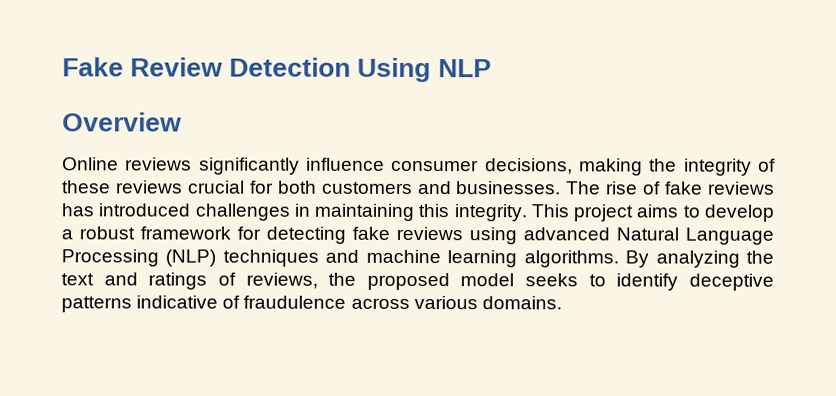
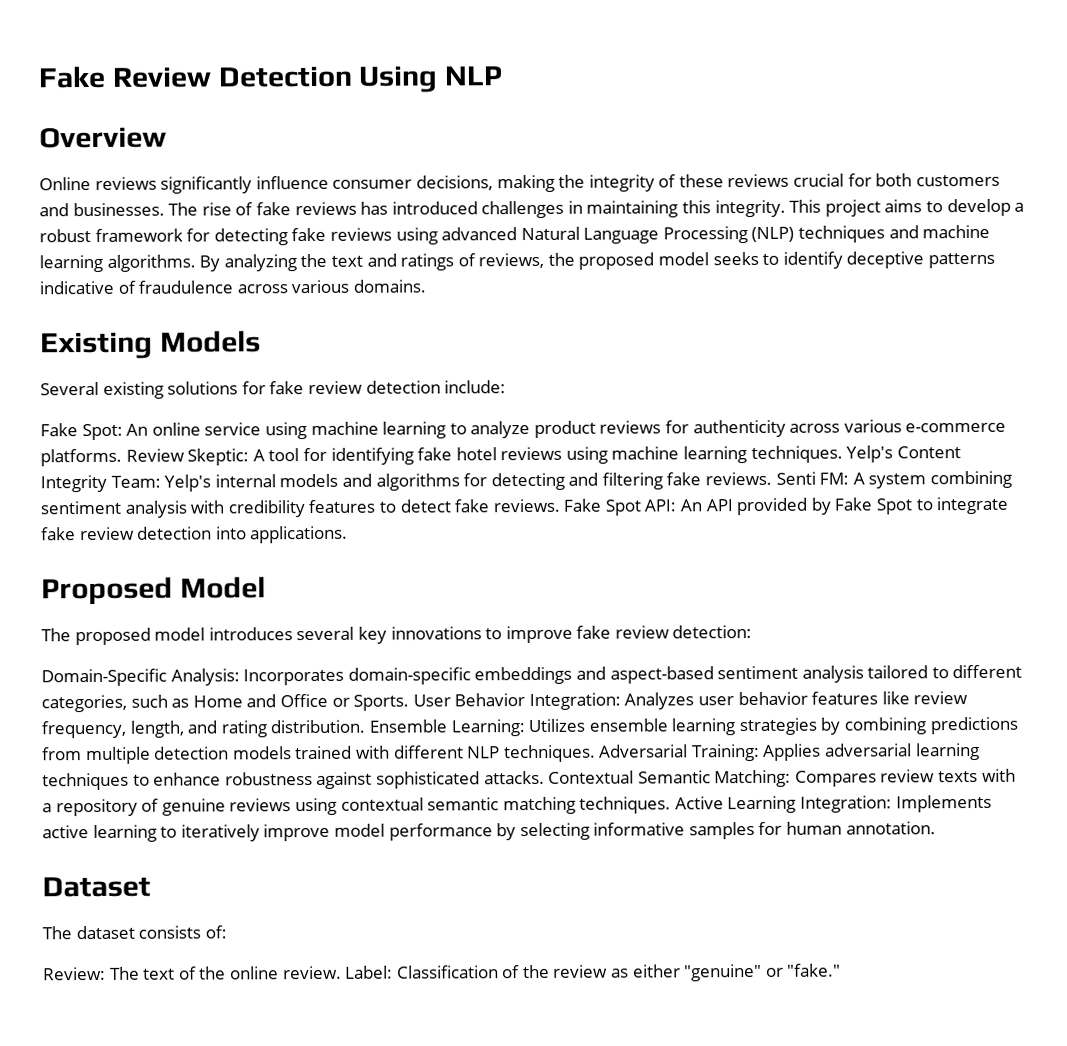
(562, 303) none -> [40,330,261,360] [40,380,507,399] [40,419,1007,441] [40,445,961,467] [40,470,1012,493] [40,496,1009,518] [41,525,349,544] [41,576,266,606] [41,625,753,646] [41,664,1023,687] [41,691,969,713] [41,716,1018,739] [42,742,980,765] [42,768,1016,791] [42,794,992,817] [42,821,936,843] [42,876,151,898] [42,925,227,940] [43,963,842,982] // Existing Models // Several existing solutions for fake review detection include: // Fake Spot: An online service using machine learning to analyze product reviews for authenticity across various e-commerce platforms. Review Skeptic: A tool for identifying fake hotel reviews using machine learning techniques. Yelp's Content Integrity Team: Yelp's internal models and algorithms for detecting and filtering fake reviews. Senti FM: A system combining sentiment analysis with credibility features to detect fake reviews. Fake Spot API: An API provided by Fake Spot to integrate fake review detection into applications. // Proposed Model // The proposed model introduces several key innovations to improve fake review detection: // Domain-Specific Analysis: Incorporates domain-specific embeddings and aspect-based sentiment analysis tailored to different categories, such as Home and Office or Sports. User Behavior Integration: Analyzes user behavior features like review frequency, length, and rating distribution. Ensemble Learning: Utilizes ensemble learning strategies by combining predictions from multiple detection models trained with different NLP techniques. Adversarial Training: Applies adversarial learning techniques to enhance robustness against sophisticated attacks. Contextual Semantic Matching: Compares review texts with a repository of genuine reviews using contextual semantic matching techniques. Active Learning Integration: Implements active learning to iteratively improve model performance by selecting informative samples for human annotation. // Dataset // The dataset consists of: // Review: The text of the online review. Label: Classification of the review as either "genuine" or "fake."

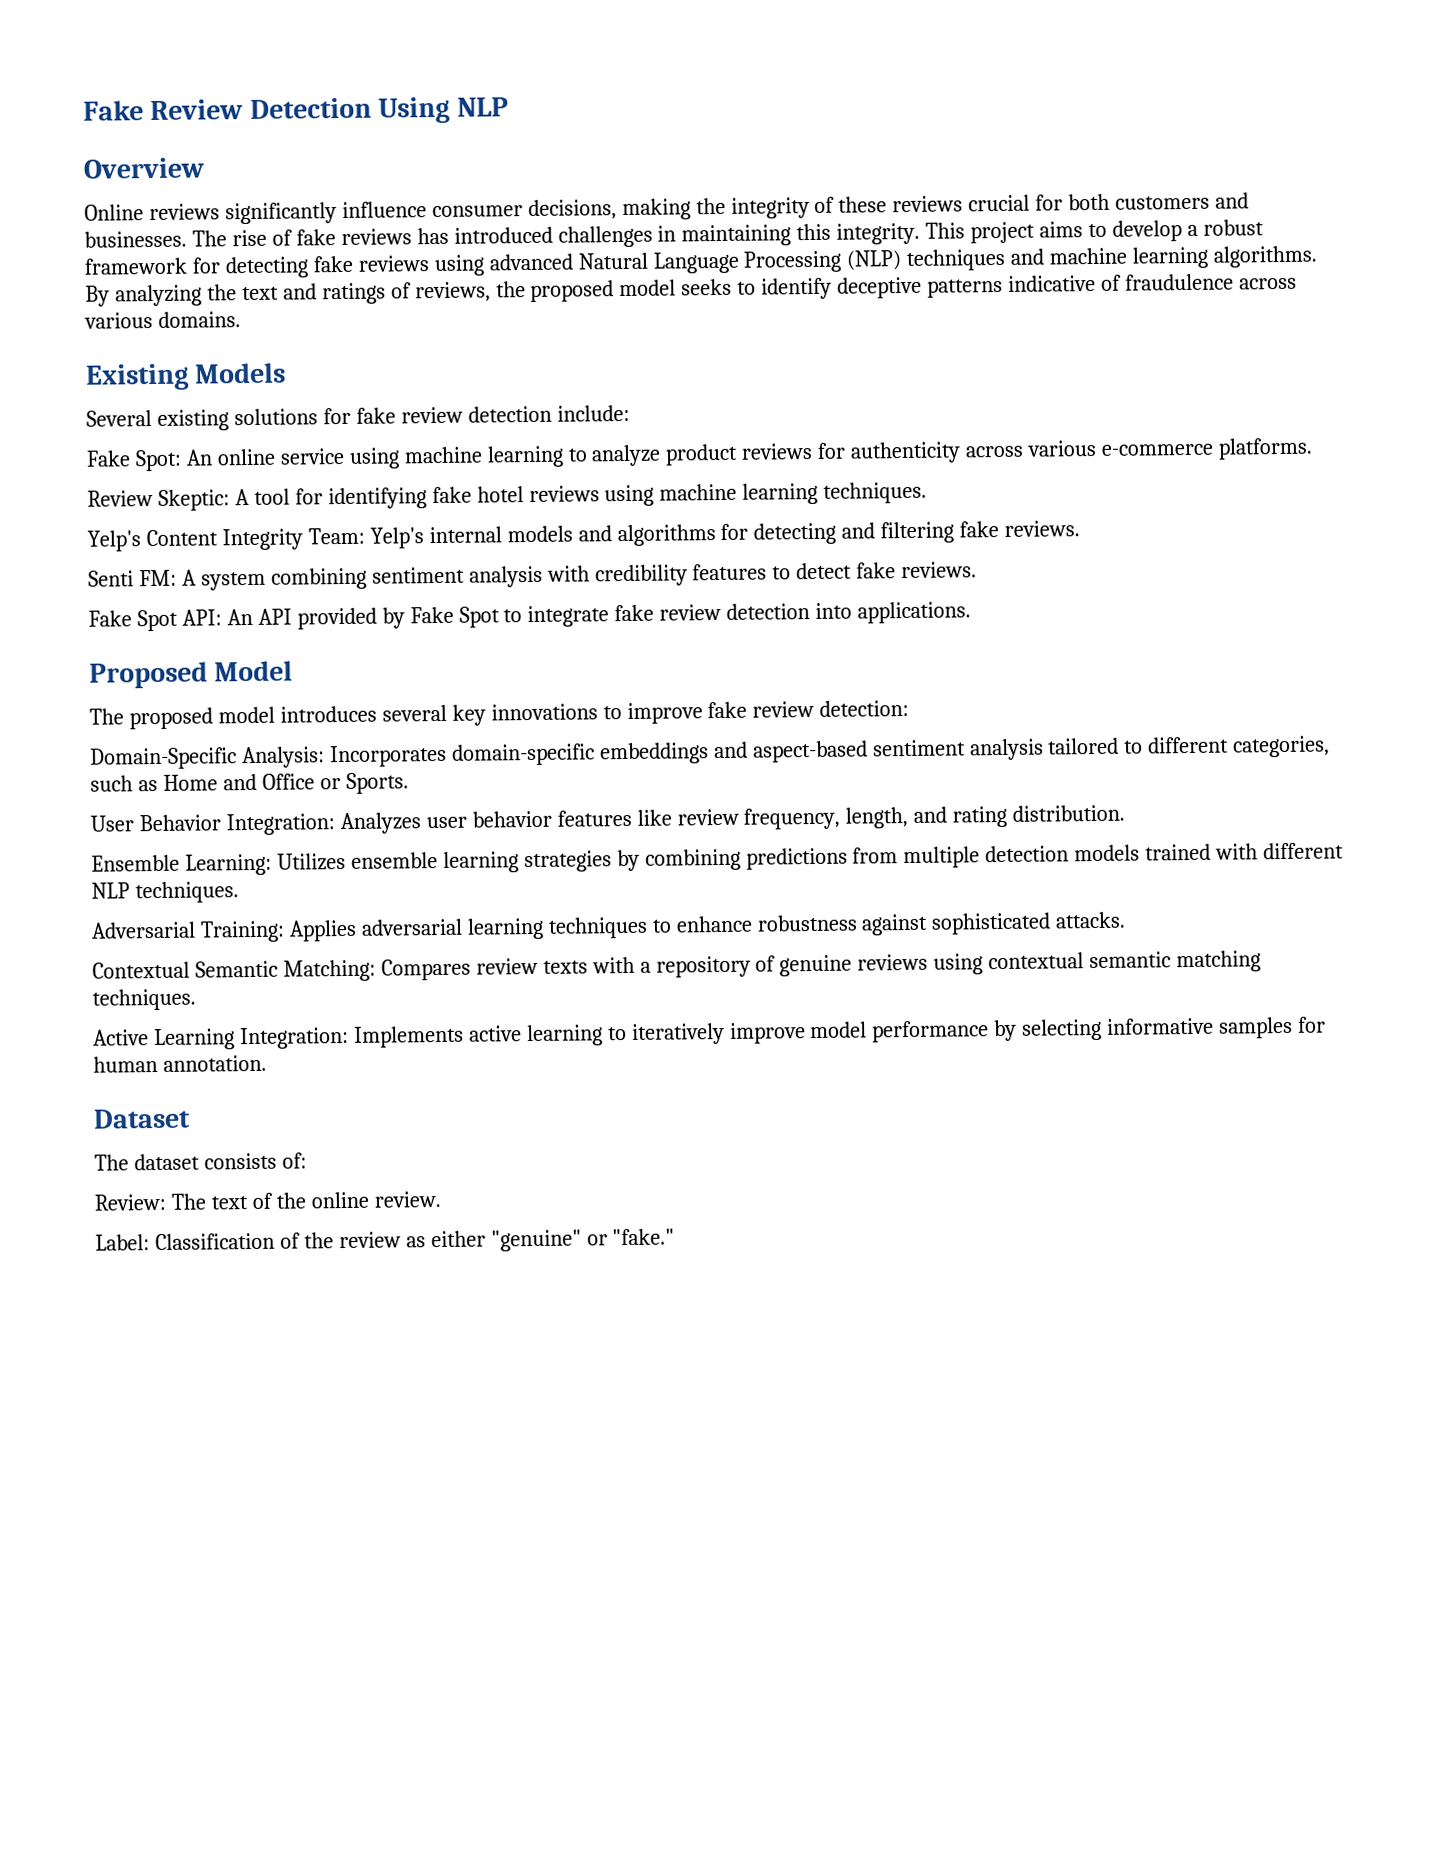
(122, 457) none -> (1313, 448) //
(843, 454) none -> (928, 492) //
(773, 478) none -> (1081, 528) //
(560, 505) none -> (978, 570) //
(410, 702) none -> (409, 783) //
(366, 726) none -> (1126, 813) //
(596, 753) none -> (239, 892) //
(545, 777) none -> (1127, 920) //
(672, 805) none -> (196, 999) //
(342, 972) none -> (441, 1199) //

